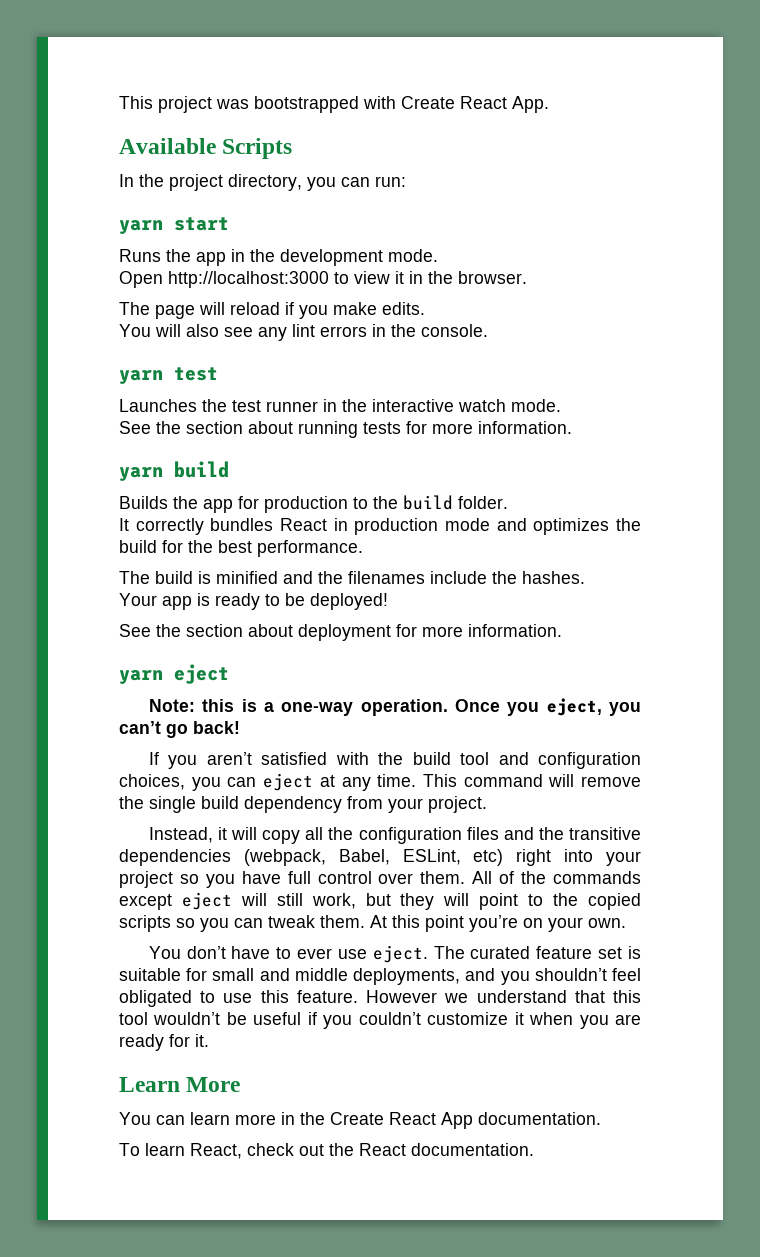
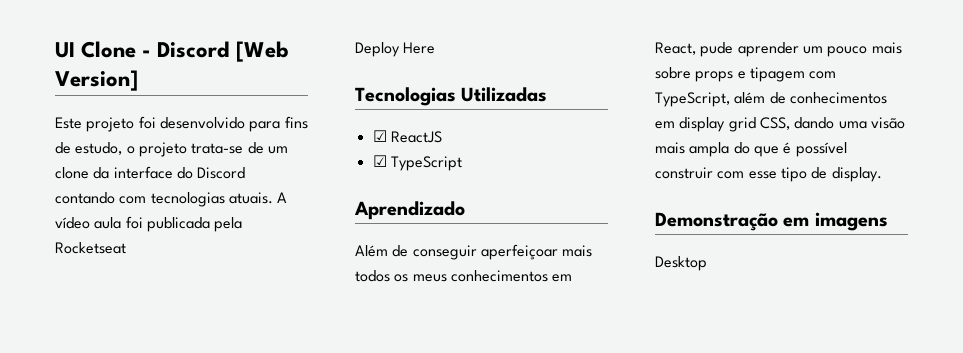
[119,96,549,113] [119,138,293,159] [119,174,406,191] [119,217,229,234] [119,249,438,266] [119,271,527,288] [119,302,425,319] [119,324,488,341] [119,367,218,384] [119,399,561,412] [119,421,572,438] [119,461,229,481] [119,495,508,513] [119,518,641,535] [119,540,363,557] [119,571,585,584] [119,593,388,610] [119,624,562,641] [119,664,229,684] [148,698,641,716] [119,721,240,738] [148,752,641,769] [119,773,641,791] [119,796,487,813] [148,827,641,844] [119,849,641,866] [119,871,642,888] [119,892,642,910] [119,915,626,932] [148,945,641,963] [119,968,641,985] [119,990,641,1007] [119,1012,641,1029] [119,1034,209,1051] [119,1077,241,1092] [119,1112,601,1129] [119,1143,534,1159] This project was bootstrapped with Create React App. // Available Scripts // In the project directory, you can run: // yarn start // Runs the app in the development mode. // Open http://localhost:3000 to view it in the browser. // The page will reload if you make edits. // You will also see any lint errors in the console. // yarn test // Launches the test runner in the interactive watch mode. // See the section about running tests for more information. // yarn build // Builds the app for production to the build folder. // It correctly bundles React in production mode and optimizes the build for the best performance. // The build is minified and the filenames include the hashes. // Your app is ready to be deployed! // See the section about deployment for more information. // yarn eject // Note: this is a one-way operation. Once you eject, you can’t go back! // If you aren’t satisfied with the build tool and configuration choices, you can eject at any time. This command will remove the single build dependency from your project. // Instead, it will copy all the configuration files and the transitive dependencies (webpack, Babel, ESLint, etc) right into your project so you have full control over them. All of the commands except eject will still work, but they will point to the copied scripts so you can tweak them. At this point you’re on your own. // You don’t have to ever use eject. The curated feature set is suitable for small and middle deployments, and you shouldn’t feel obligated to use this feature. However we understand that this tool wouldn’t be useful if you couldn’t customize it when you are ready for it. // Learn More // You can learn more in the Create React App documentation. // To learn React, check out the React documentation. -> [55,41,290,62] [55,70,138,91] [55,116,308,132] [55,142,288,157] [55,166,246,179] [55,192,288,207] [55,216,243,232] [55,242,126,254] [355,42,436,57] [355,87,548,106] [372,130,442,143] [372,155,462,171] [354,201,465,220] [355,244,593,260] [355,270,573,282] [655,42,902,57] [655,67,837,82] [655,92,887,107] [655,117,905,132] [655,142,847,157] [655,167,882,182] [655,212,888,231] [655,256,707,271] UI Clone - Discord [Web Version] // Este projeto foi desenvolvido para fins de estudo, o projeto trata-se de um clone da interface do Discord contando com tecnologias atuais. A vídeo aula foi publicada pela Rocketseat // Deploy Here // Tecnologias Utilizadas // ☑ ReactJS // ☑ TypeScript // Aprendizado // Além de conseguir aperfeiçoar mais todos os meus conhecimentos em React, pude aprender um pouco mais sobre props e tipagem com TypeScript, além de conhecimentos em display grid CSS, dando uma visão mais ampla do que é possível construir com esse tipo de display. // Demonstração em imagens // Desktop

